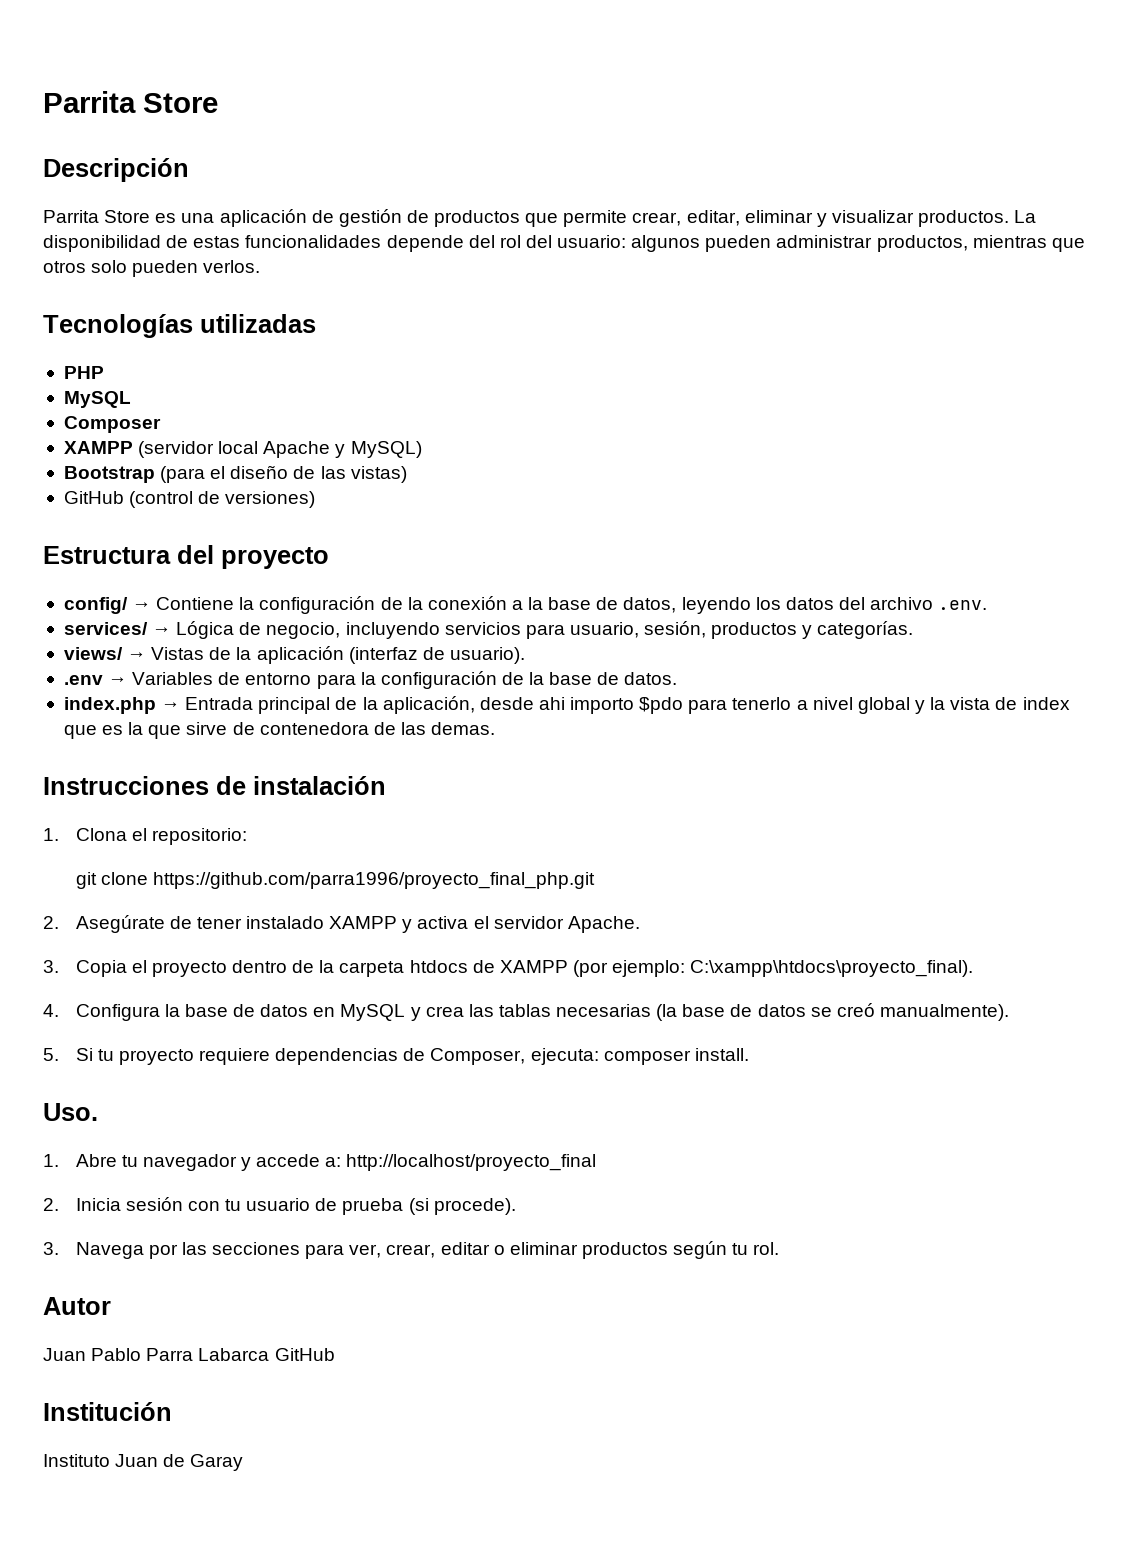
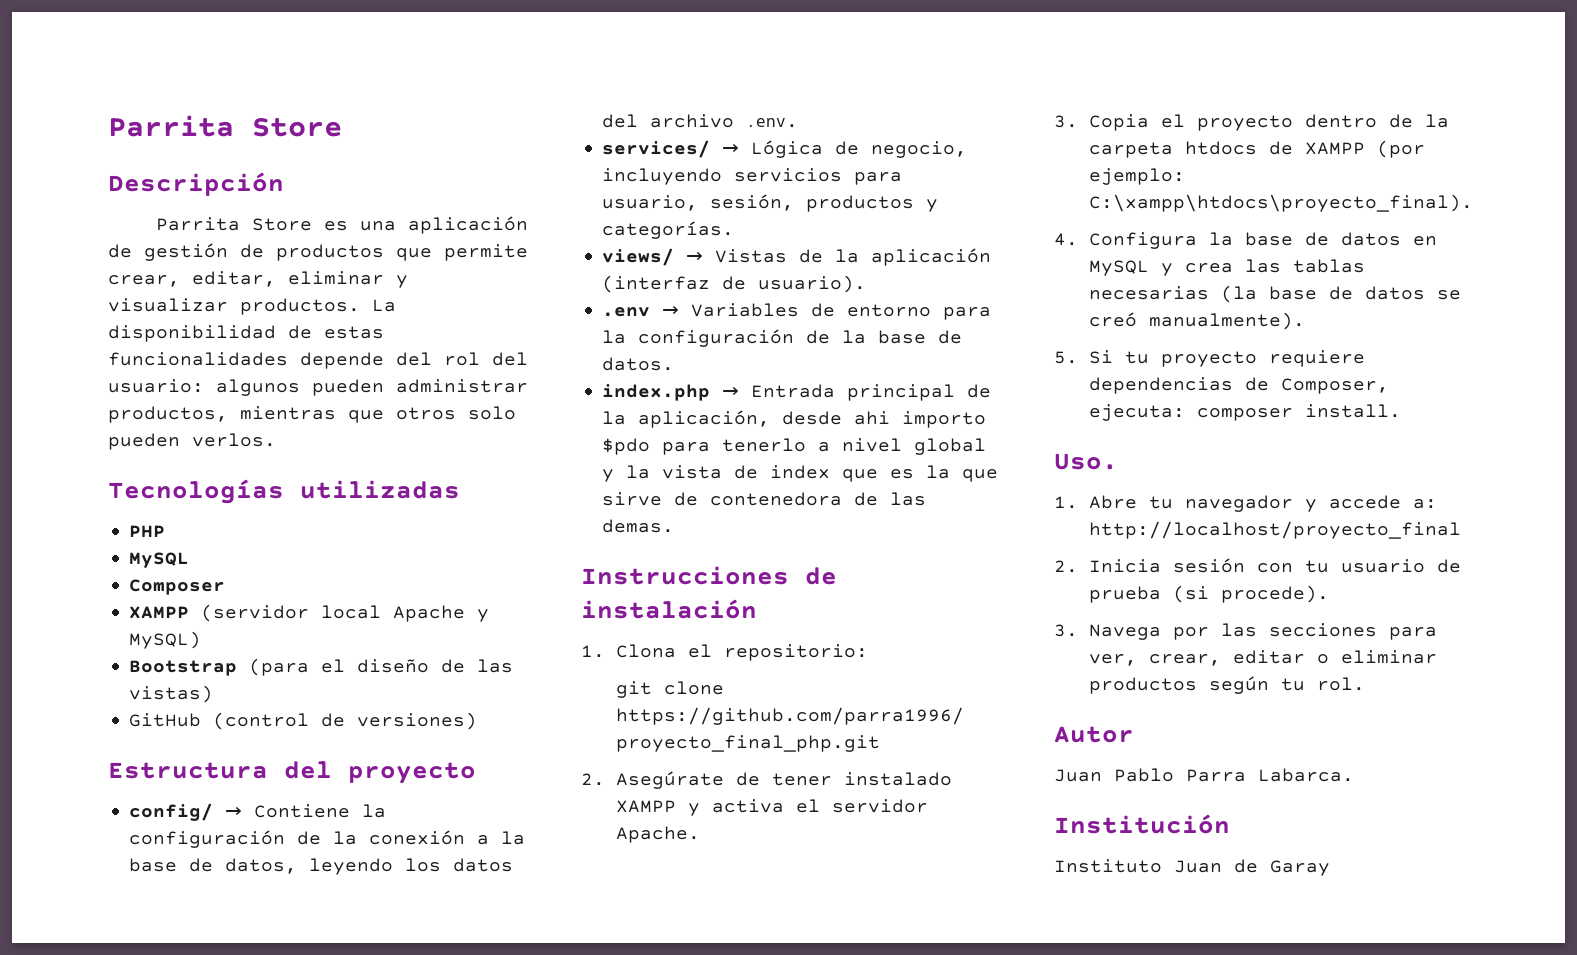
[198,1348,335,1361] Labarca GitHub -> [1258,768,1354,782] Labarca.

